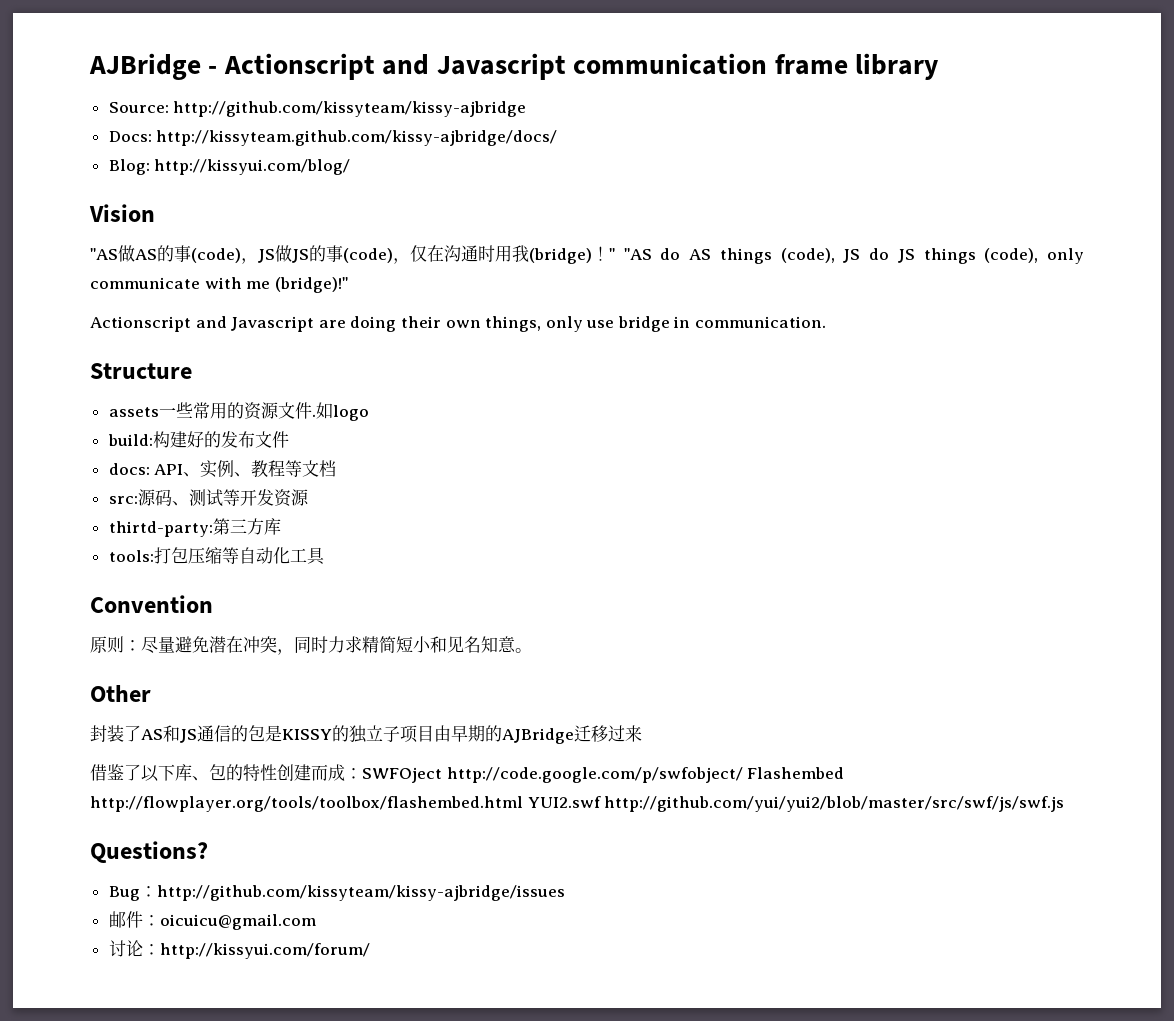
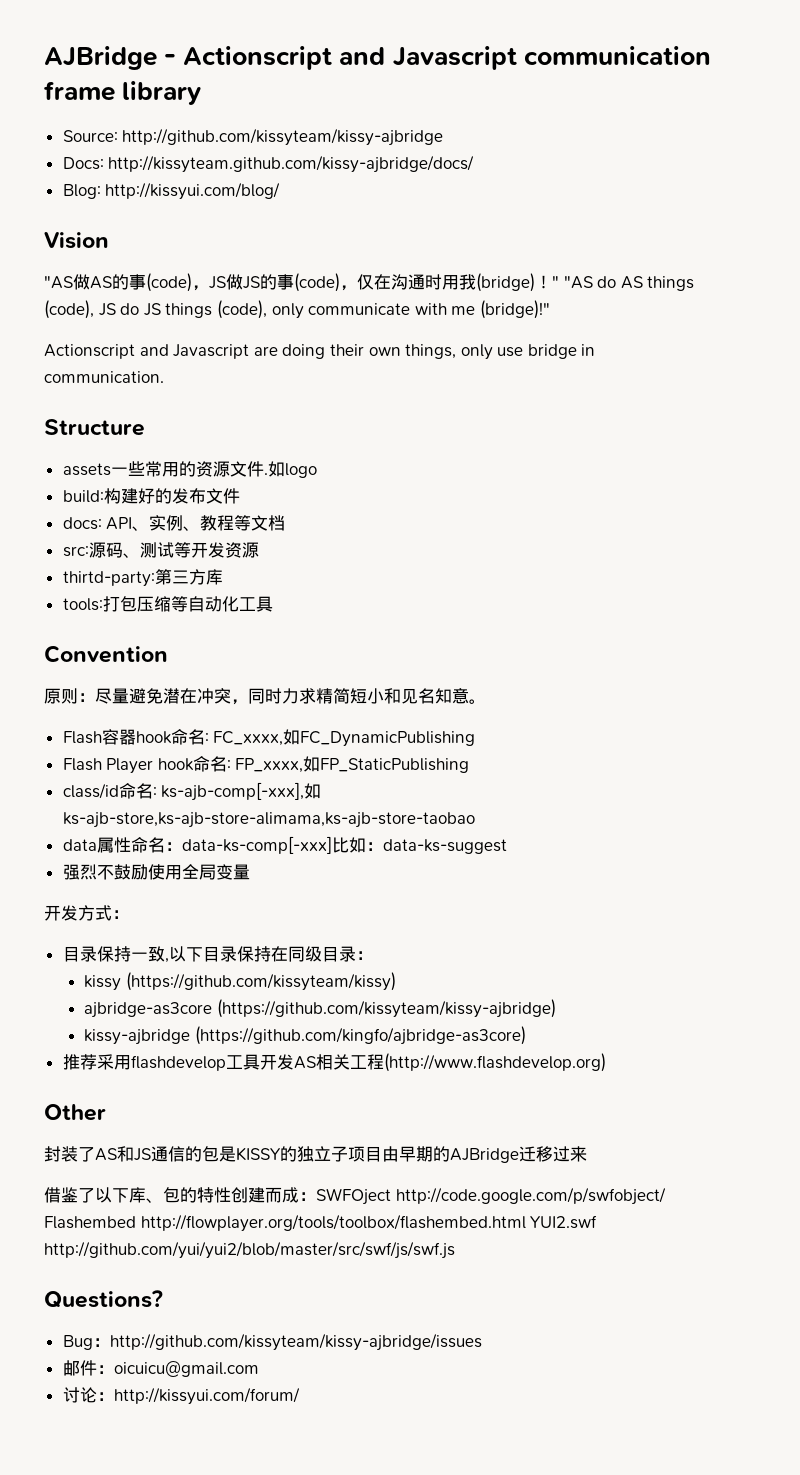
(532, 650) none -> [62,729,476,747] [62,756,470,774] [62,782,322,801] [62,812,475,828] [62,836,507,854] [62,864,250,880] [44,905,129,921] [62,946,373,963] [84,972,396,991] [84,999,556,1018] [84,1026,526,1045] [62,1053,606,1072] // Flash容器hook命名: FC_xxxx,如FC_DynamicPublishing // Flash Player hook命名: FP_xxxx,如FP_StaticPublishing // class/id命名: ks-ajb-comp[-xxx],如ks-ajb-store,ks-ajb-store-alimama,ks-ajb-store-taobao // data属性命名：data-ks-comp[-xxx]比如：data-ks-suggest // 强烈不鼓励使用全局变量 // 开发方式： // 目录保持一致,以下目录保持在同级目录： // kissy (https://github.com/kissyteam/kissy) // ajbridge-as3core (https://github.com/kissyteam/kissy-ajbridge) // kissy-ajbridge (https://github.com/kingfo/ajbridge-as3core) // 推荐采用flashdevelop工具开发AS相关工程(http://www.flashdevelop.org)

